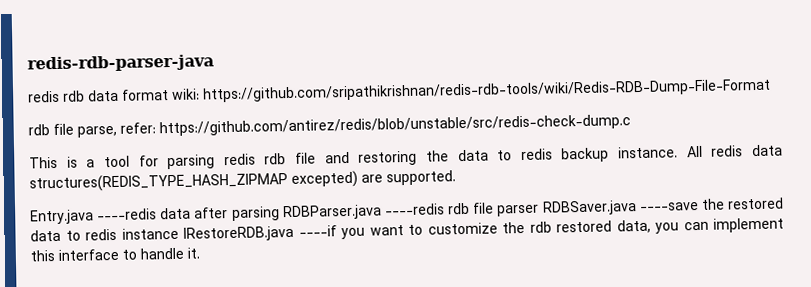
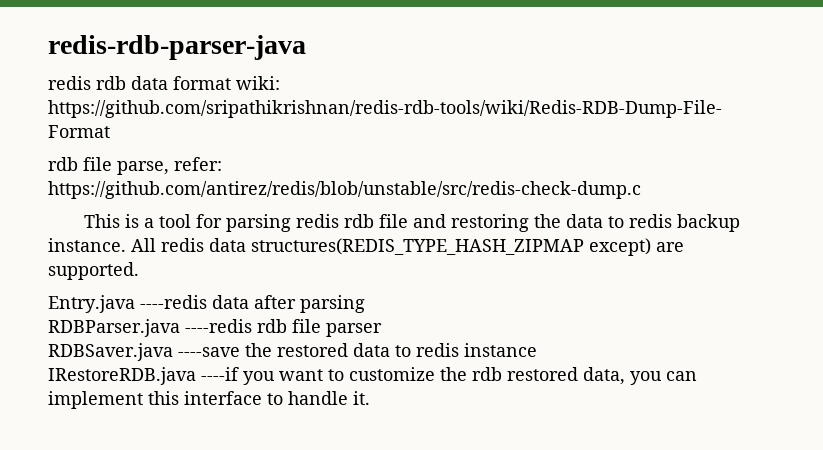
[291,170,358,188] excepted) -> [589,238,651,256] except)
(280, 213) none -> (365, 304) //
(540, 210) none -> (382, 330) //
(179, 233) none -> (537, 350) //

